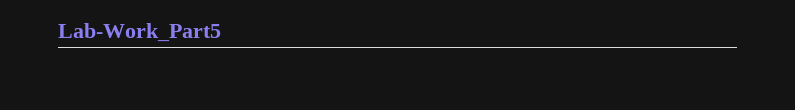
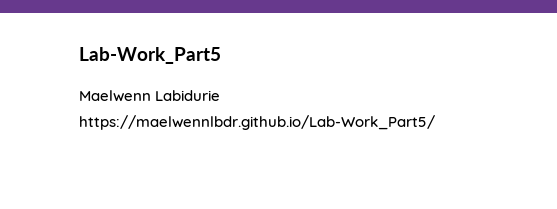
(221, 32) none -> [79,90,221,102] [79,115,435,130] // Maelwenn Labidurie https://maelwennlbdr.github.io/Lab-Work_Part5/

